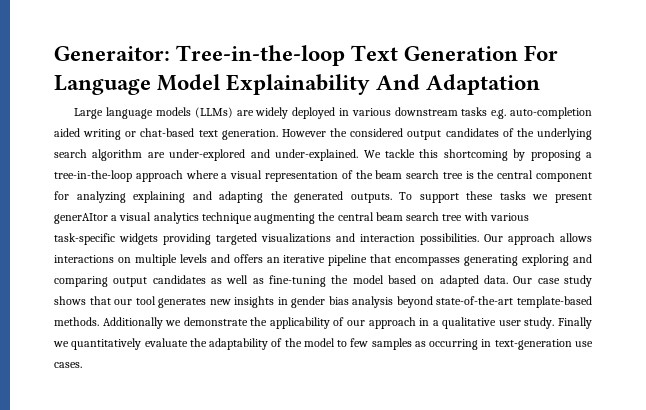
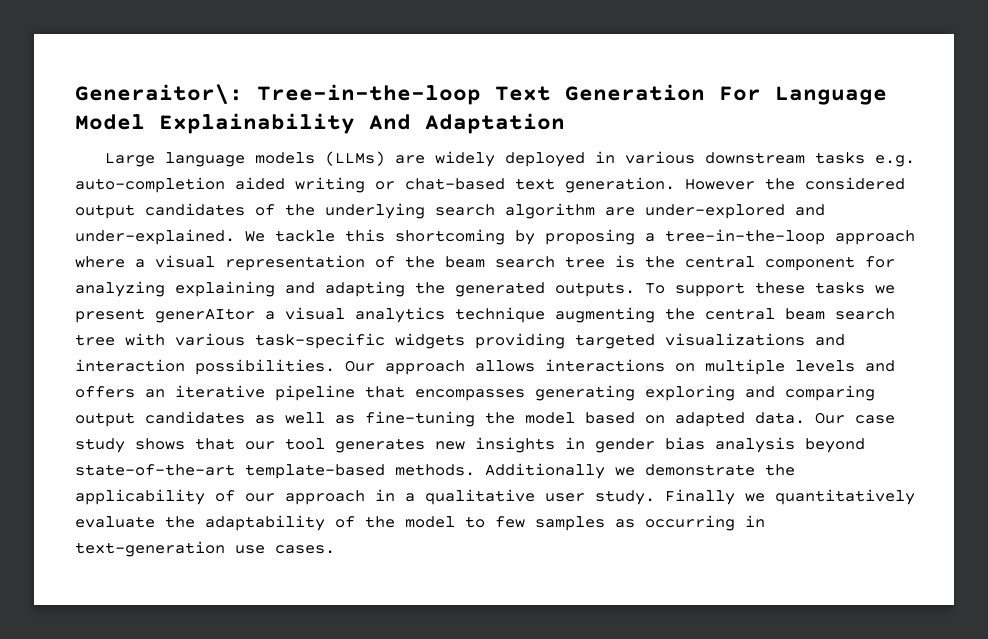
[54,46,170,61] Generaitor: -> [75,84,243,105] Generaitor\:

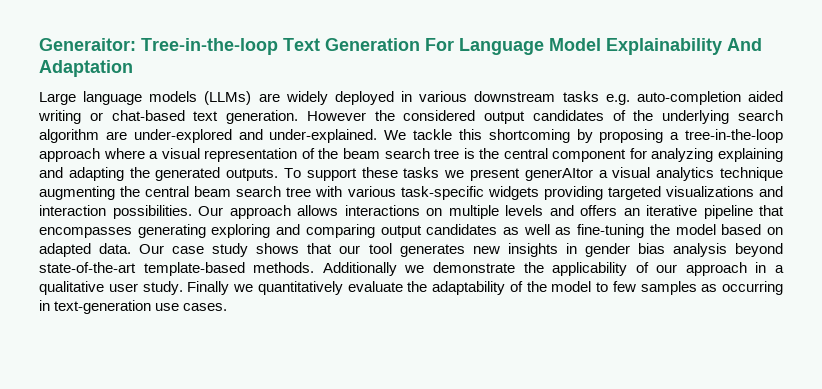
[75,84,243,105] Generaitor\: -> [39,38,136,51] Generaitor:

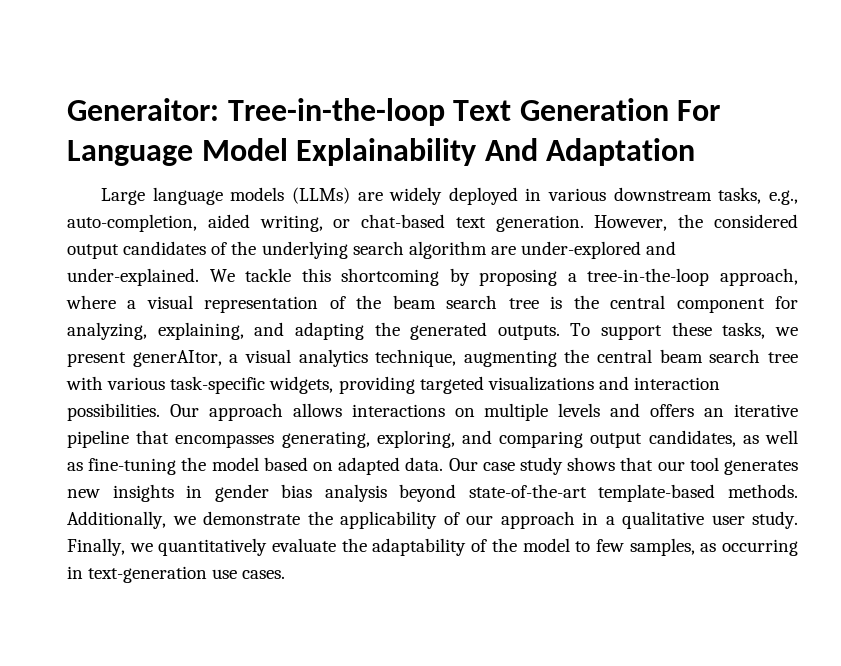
[562,91,784,105] [38,110,81,124] tasks e.g. auto-completion aided writing -> [718,187,798,205] [67,214,323,232] tasks, e.g., auto-completion, aided writing,
[306,111,366,121] However -> [594,215,668,231] However,
[39,148,100,162] approach -> [720,268,798,286] approach,
[651,148,783,162] analyzing explaining -> [67,322,244,340] analyzing, explaining,
[403,167,440,178] tasks -> [722,322,766,339] tasks,
[524,168,593,181] generAItor -> [132,350,222,367] generAItor,
[719,167,783,181] technique -> [375,349,457,367] technique,
[487,186,539,200] widgets -> [269,376,334,394] widgets,
[137,224,271,238] generating exploring -> [281,430,455,448] generating, exploring,
[426,224,498,235] candidates -> [648,430,736,447] candidates,
[322,262,397,276] Additionally -> [67,511,166,529] Additionally,
[187,281,230,295] Finally -> [67,538,125,556] Finally,
[640,281,697,295] samples -> [629,538,695,556] samples,

